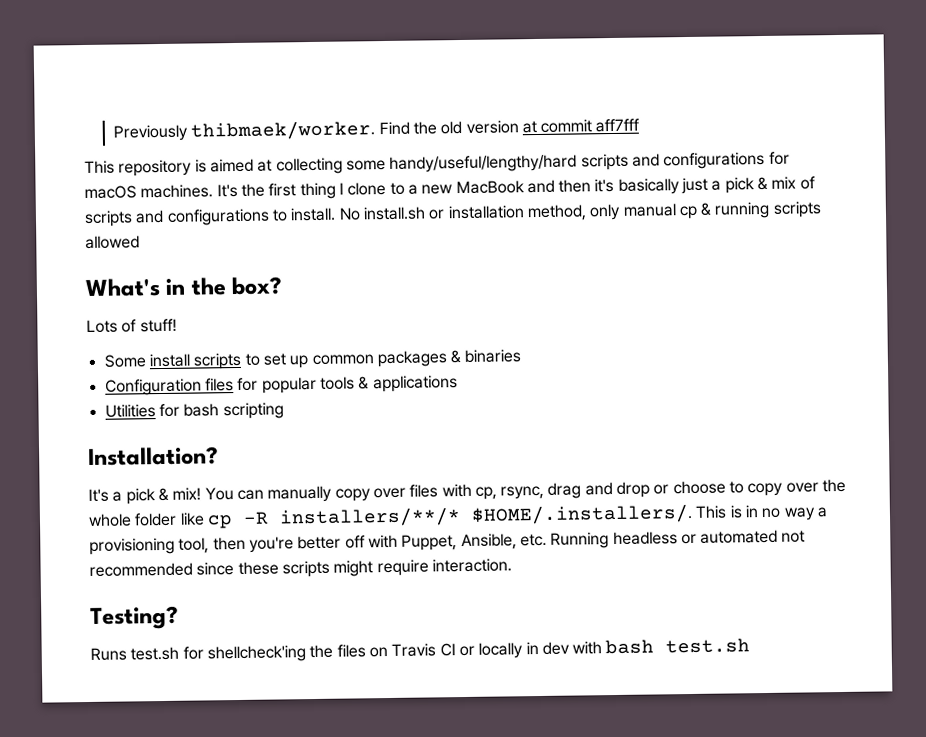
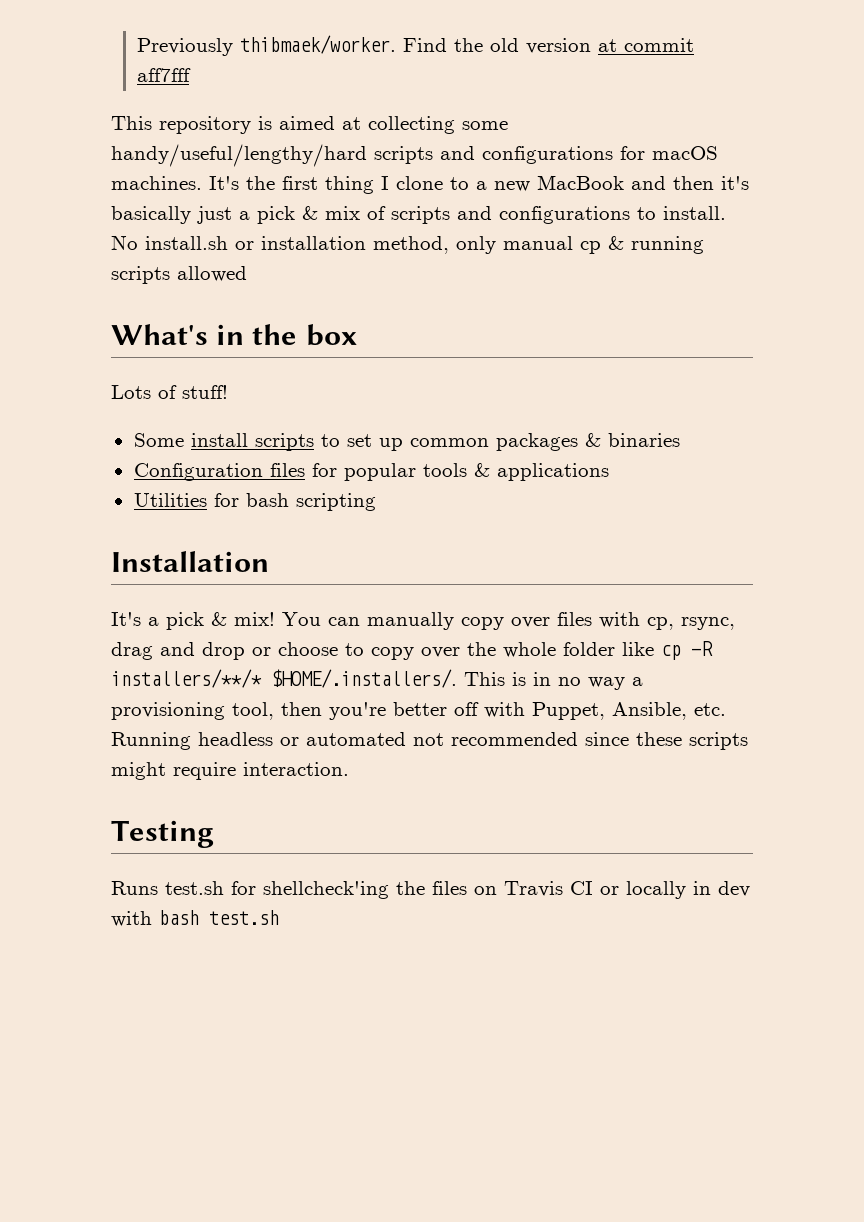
[231,276,284,296] box? -> [305,324,357,346] box
[88,446,219,466] Installation? -> [111,551,269,572] Installation
[90,605,179,630] Testing? -> [111,820,214,848] Testing

